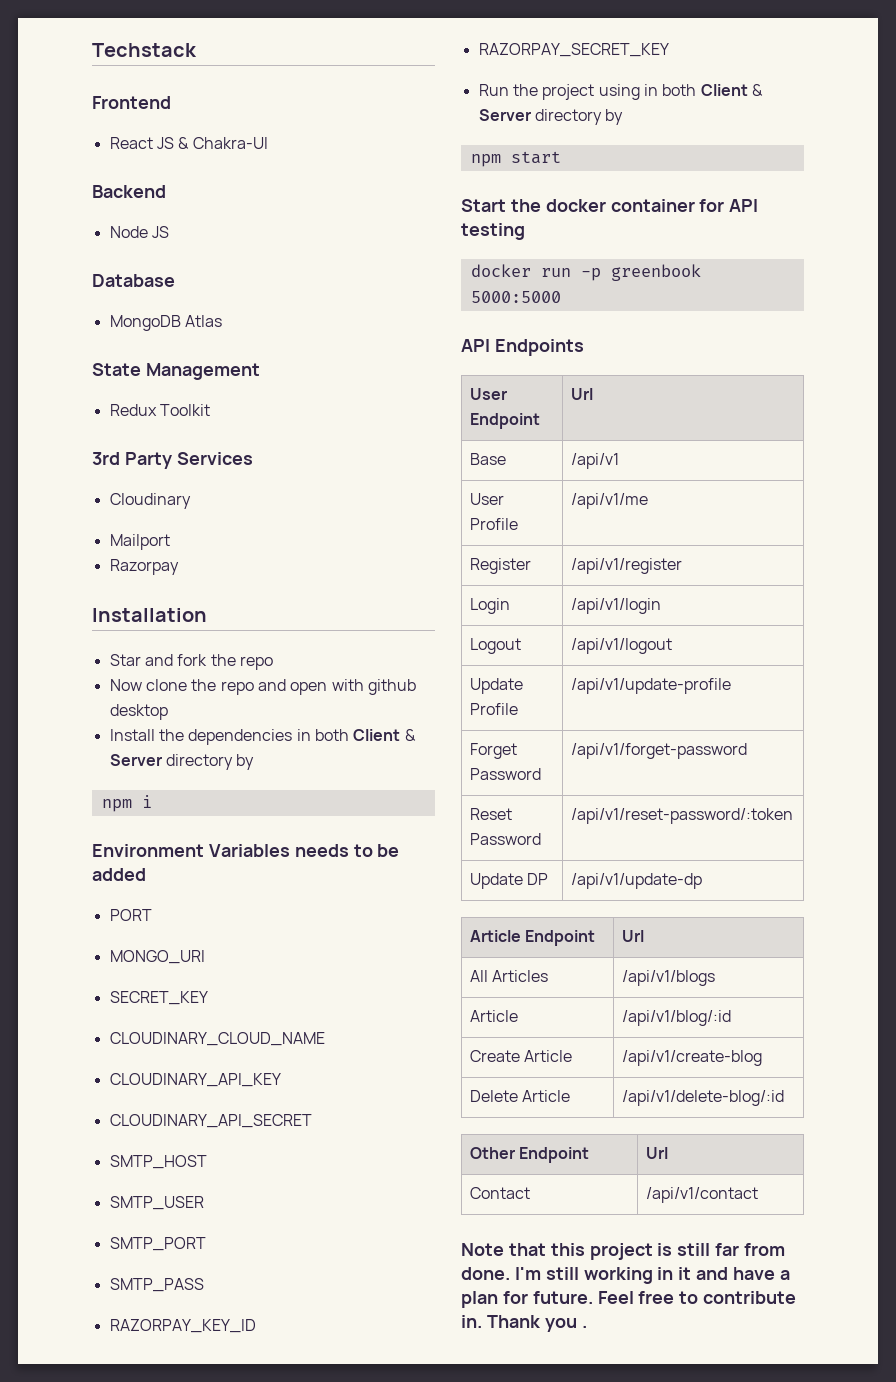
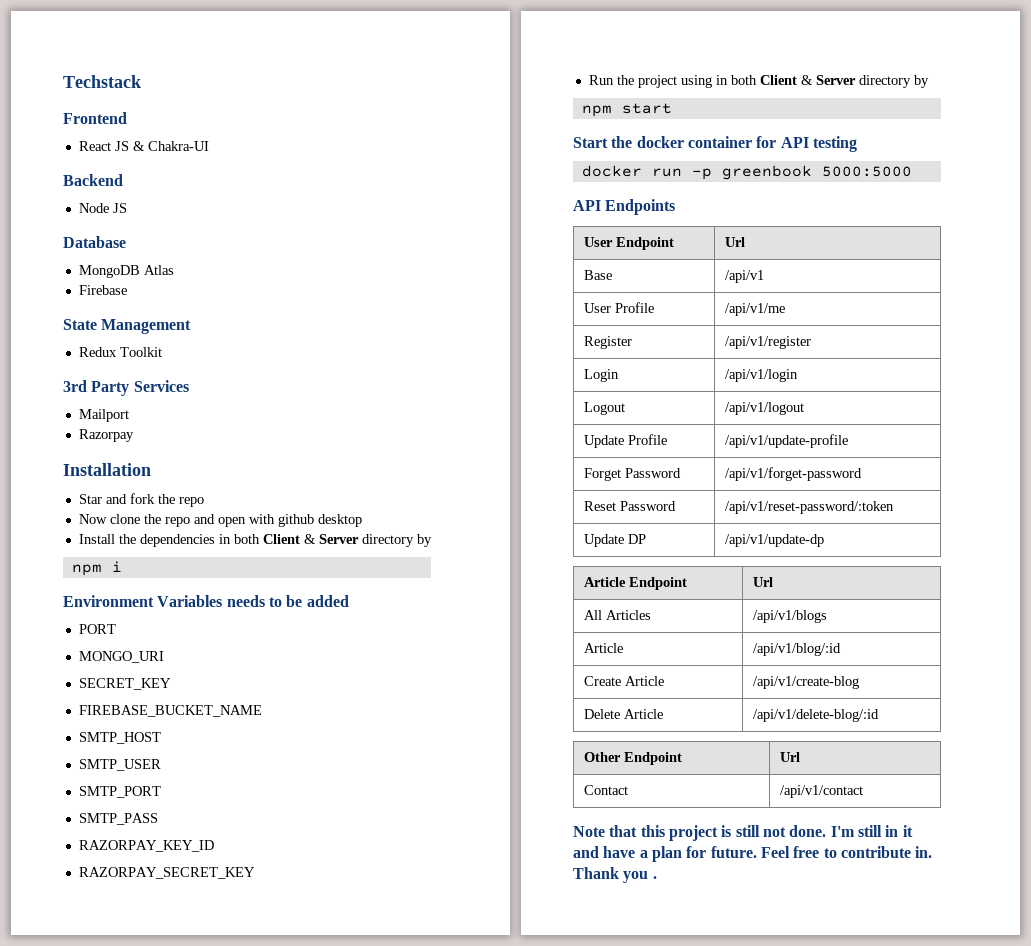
(222, 321) none -> [78,285,127,295] // Firebase
[109,493,191,509] // Cloudinary -> (189, 386) none
[109,1032,325,1046] [109,1073,281,1087] [109,1114,312,1128] CLOUDINARY_CLOUD_NAME // CLOUDINARY_API_KEY // CLOUDINARY_API_SECRET -> [78,705,262,717] FIREBASE_BUCKET_NAME
[715,1243,786,1256] far from -> [762,827,786,837] not
[583,1267,653,1284] working -> (882, 831) none

